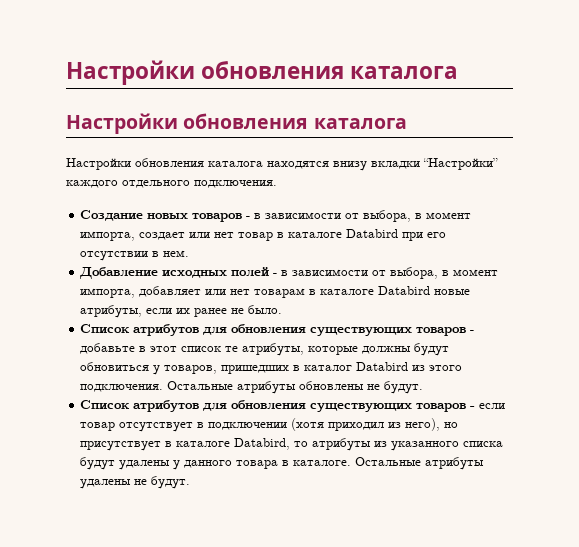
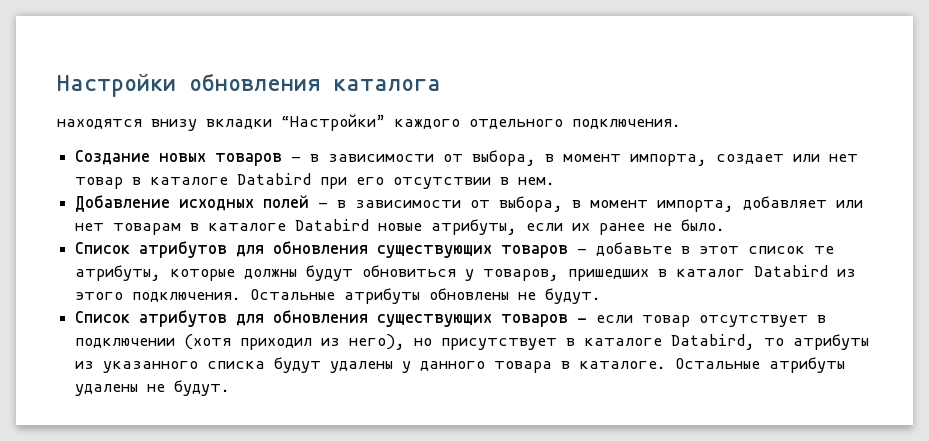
[66,60,459,85] [66,113,407,134] [66,158,263,170] Настройки обновления каталога // Настройки обновления каталога // Настройки обновления каталога -> [57,73,441,97] Настройки обновления каталога //

